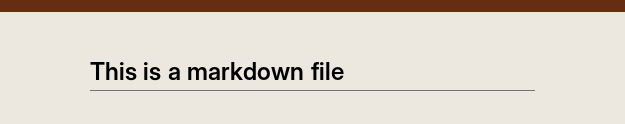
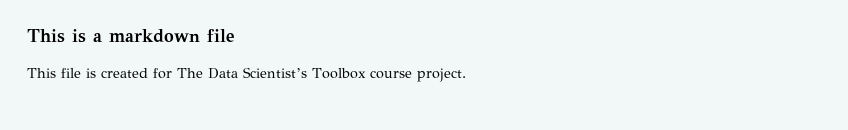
(344, 71) none -> [27,67,466,82] // This file is created for The Data Scientist’s Toolbox course project.

